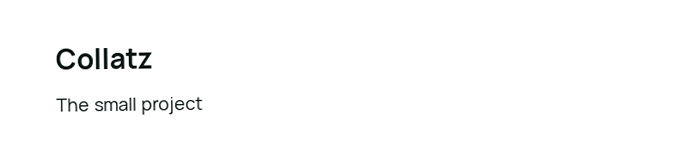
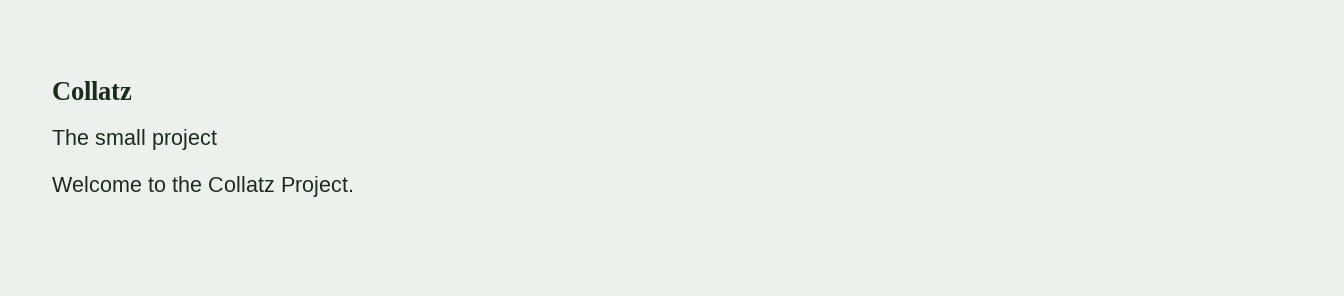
(203, 105) none -> [52,176,354,197] // Welcome to the Collatz Project.

